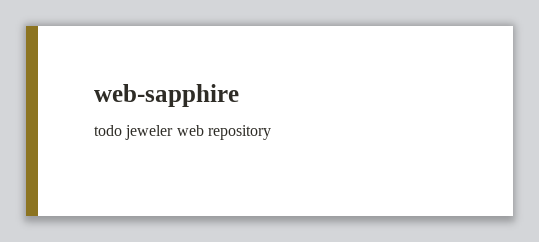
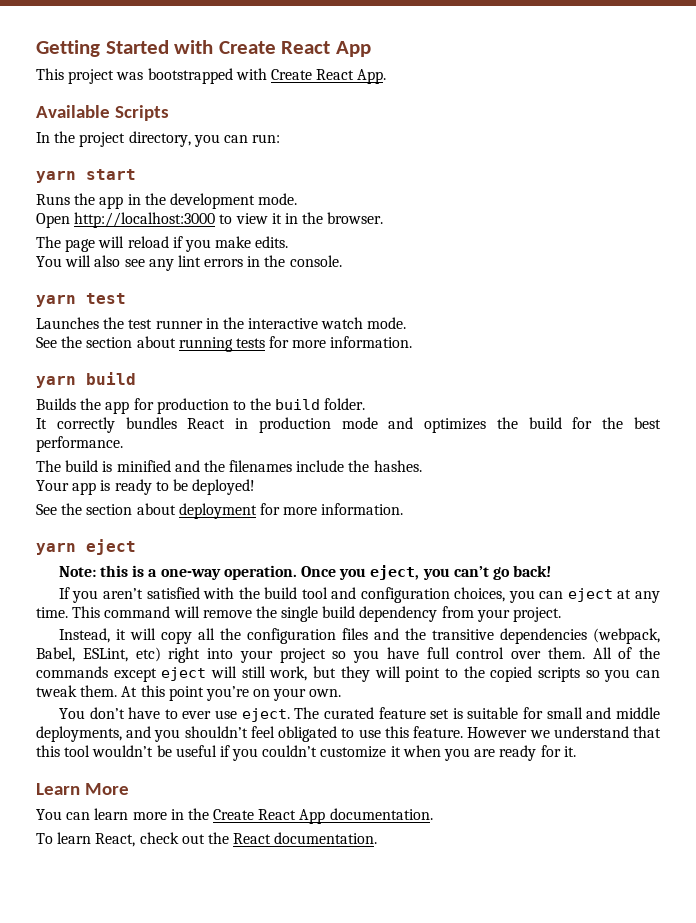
[94,84,239,107] [94,125,271,140] web-sapphire // todo jeweler web repository -> [36,40,371,57] [36,68,387,84] [36,105,170,121] [36,131,281,147] [36,169,136,183] [36,193,298,209] [36,212,384,228] [36,236,289,252] [36,255,342,271] [36,293,126,307] [36,317,407,329] [36,336,413,352] [36,372,136,388] [36,398,366,414] [36,417,661,433] [36,436,123,452] [36,460,422,472] [36,479,256,495] [36,503,404,519] [36,539,136,555] [58,565,552,580] [58,587,661,603] [36,606,562,622] [58,628,660,644] [36,647,660,663] [36,666,660,682] [36,685,342,701] [58,707,660,722] [36,726,661,742] [36,745,576,761] [36,783,130,795] [36,808,433,824] [36,832,378,847] Getting Started with Create React App // This project was bootstrapped with Create React App. // Available Scripts // In the project directory, you can run: // yarn start // Runs the app in the development mode. // Open http://localhost:3000 to view it in the browser. // The page will reload if you make edits. // You will also see any lint errors in the console. // yarn test // Launches the test runner in the interactive watch mode. // See the section about running tests for more information. // yarn build // Builds the app for production to the build folder. // It correctly bundles React in production mode and optimizes the build for the best performance. // The build is minified and the filenames include the hashes. // Your app is ready to be deployed! // See the section about deployment for more information. // yarn eject // Note: this is a one-way operation. Once you eject, you can’t go back! // If you aren’t satisfied with the build tool and configuration choices, you can eject at any time. This command will remove the single build dependency from your project. // Instead, it will copy all the configuration files and the transitive dependencies (webpack, Babel, ESLint, etc) right into your project so you have full control over them. All of the commands except eject will still work, but they will point to the copied scripts so you can tweak them. At this point you’re on your own. // You don’t have to ever use eject. The curated feature set is suitable for small and middle deployments, and you shouldn’t feel obligated to use this feature. However we understand that this tool wouldn’t be useful if you couldn’t customize it when you are ready for it. // Learn More // You can learn more in the Create React App documentation. // To learn React, check out the React documentation.

